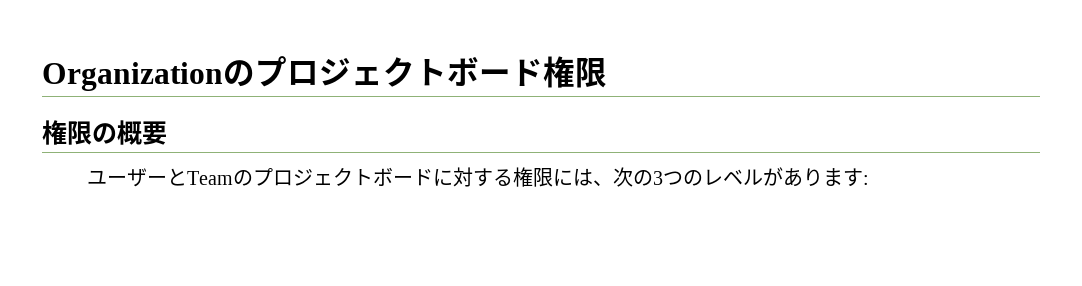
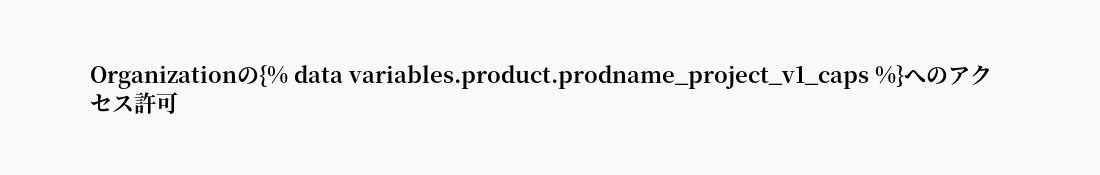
[255,56,607,88] [42,120,167,145] [86,167,869,187] プロジェクトボード権限 // 権限の概要 // ユーザーとTeamのプロジェクトボードに対する権限には、次の3つのレベルがあります: -> [259,65,992,89] [90,92,178,114] {% data variables.product.prodname_project_v1_caps %}へのアクセス許可

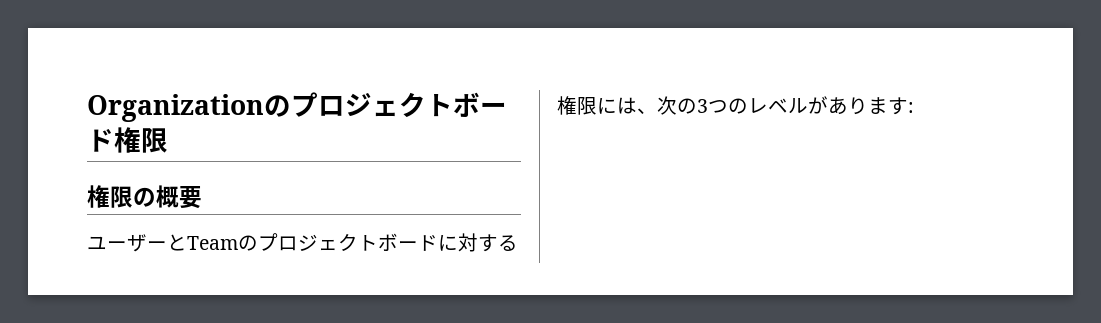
[259,65,992,89] [90,92,178,114] {% data variables.product.prodname_project_v1_caps %}へのアクセス許可 -> [291,92,507,118] [87,127,168,153] [87,185,202,209] [87,233,518,252] [557,96,914,115] プロジェクトボード権限 // 権限の概要 // ユーザーとTeamのプロジェクトボードに対する権限には、次の3つのレベルがあります:

